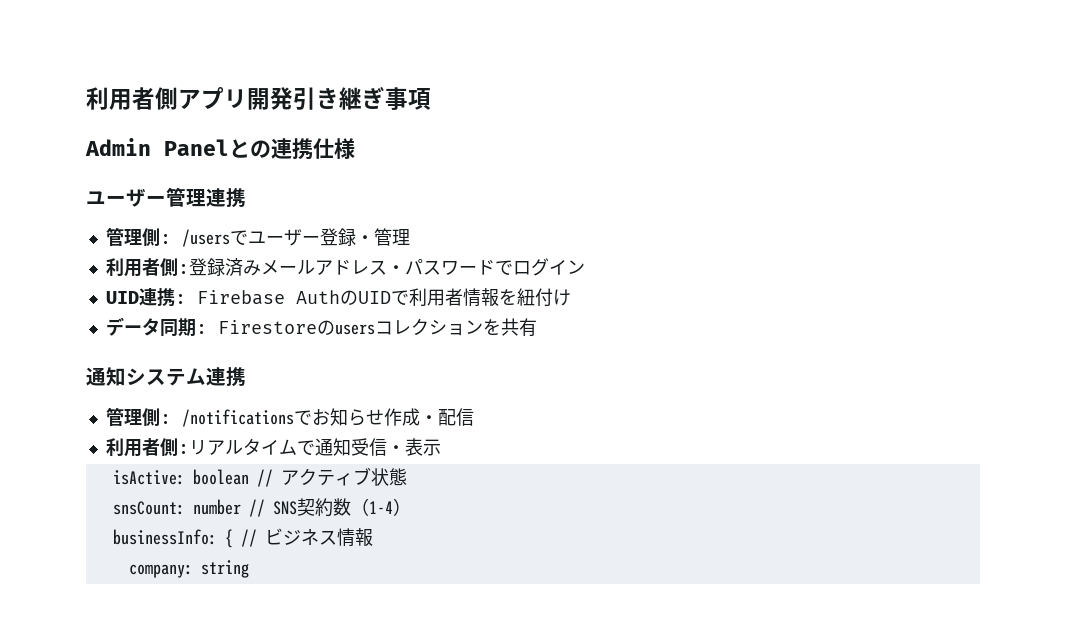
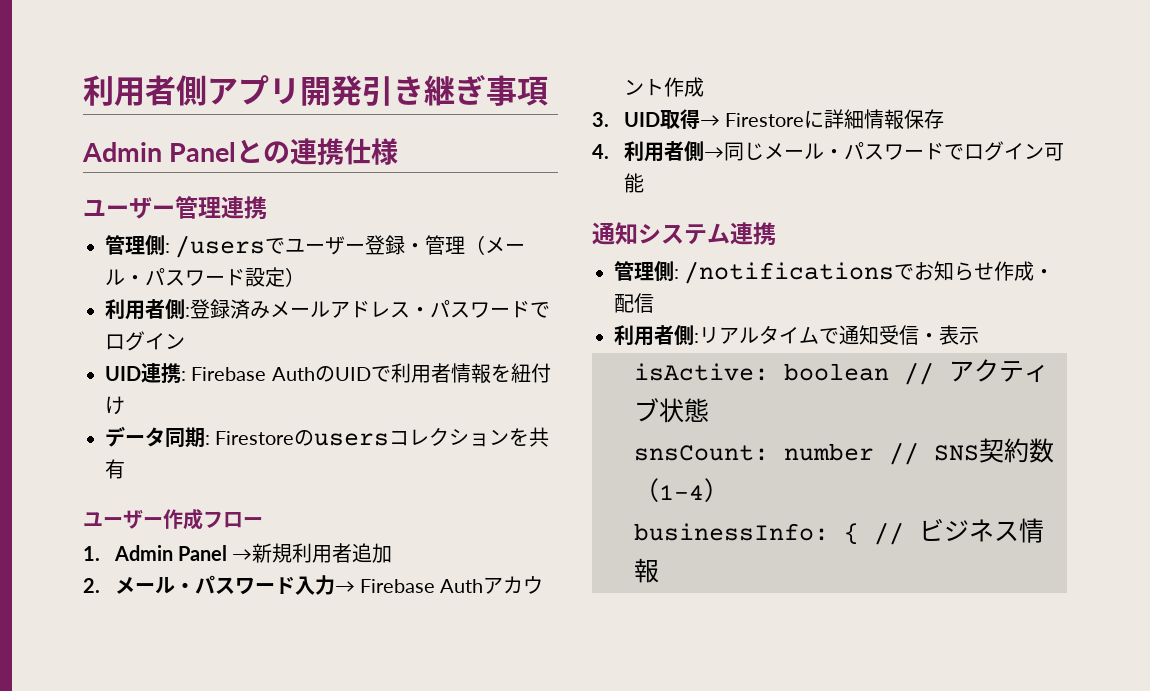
(410, 237) none -> [465,235,526,255] [105,267,305,287] （メール・パスワード設定）
(537, 327) none -> [83,508,263,530] [83,543,393,563] [83,575,544,595] [623,77,704,97] [592,109,945,130] [592,141,1064,162] [623,173,644,193] // ユーザー作成フロー // 1. Admin Panel →新規利用者追加 // 2.メール・パスワード入力→ Firebase Authアカウント作成 // 3. UID取得→ Firestoreに詳細情報保存 // 4.利用者側→同じメール・パスワードでログイン可能
[128,560,249,578] // company: string -> (659, 570) none

